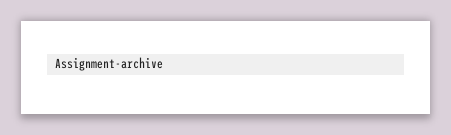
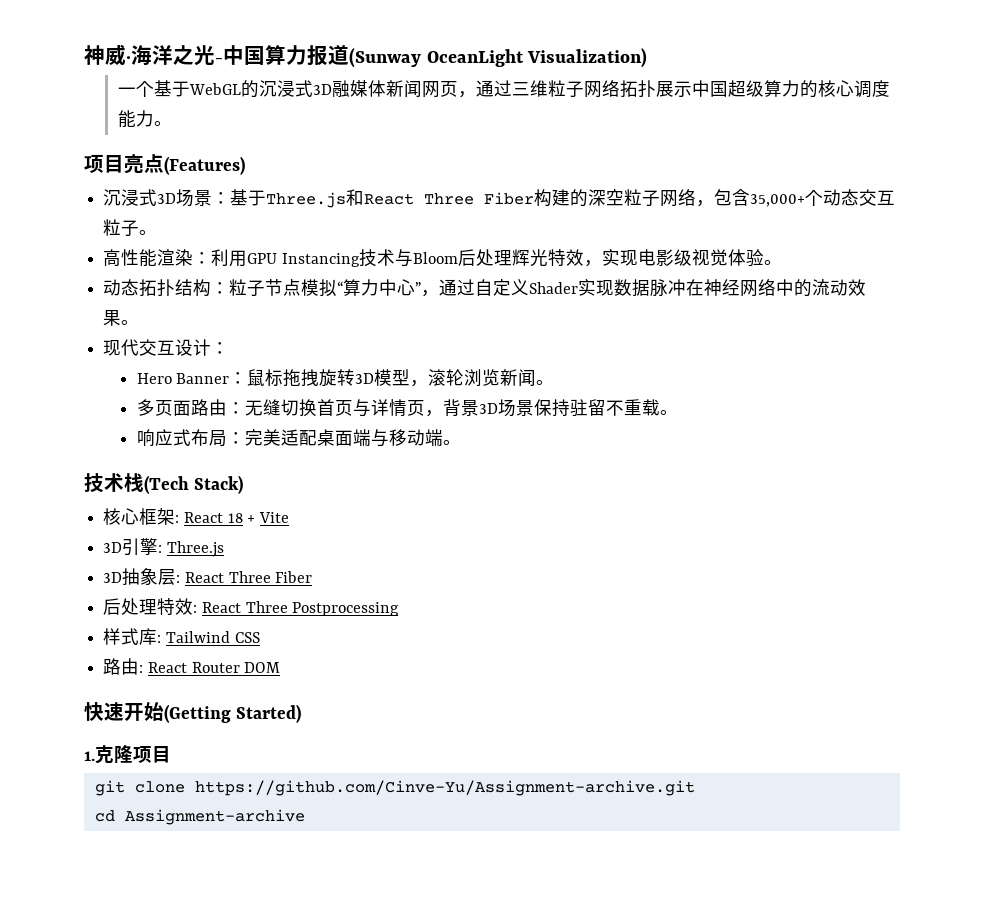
(54, 64) none -> [84,44,648,68] [117,80,890,98] [117,110,172,128] [84,154,245,175] [103,189,896,208] [103,219,158,237] [103,249,782,267] [103,279,867,297] [103,310,140,326] [103,339,230,356] [136,369,555,387] [136,399,678,417] [136,429,461,447] [84,473,244,494] [103,508,290,525] [103,538,224,557] [103,568,313,585] [103,598,400,616] [103,628,260,645] [103,658,281,675] [84,702,302,723] [84,745,171,764] [94,780,695,796] [94,810,115,822] 神威·海洋之光-中国算力报道(Sunway OceanLight Visualization) // 一个基于WebGL的沉浸式3D融媒体新闻网页，通过三维粒子网络拓扑展示中国超级算力的核心调度能力。 // 项目亮点(Features) // 沉浸式3D场景：基于Three.js和React Three Fiber构建的深空粒子网络，包含35,000+个动态交互粒子。 // 高性能渲染：利用GPU Instancing技术与Bloom后处理辉光特效，实现电影级视觉体验。 // 动态拓扑结构：粒子节点模拟“算力中心”，通过自定义Shader实现数据脉冲在神经网络中的流动效果。 // 现代交互设计： // Hero Banner：鼠标拖拽旋转3D模型，滚轮浏览新闻。 // 多页面路由：无缝切换首页与详情页，背景3D场景保持驻留不重载。 // 响应式布局：完美适配桌面端与移动端。 // 技术栈(Tech Stack) // 核心框架: React 18 + Vite // 3D引擎: Three.js // 3D抽象层: React Three Fiber // 后处理特效: React Three Postprocessing // 样式库: Tailwind CSS // 路由: React Router DOM // 快速开始(Getting Started) // 1.克隆项目 // git clone https://github.com/Cinve-Yu/Assignment-archive.git // cd

